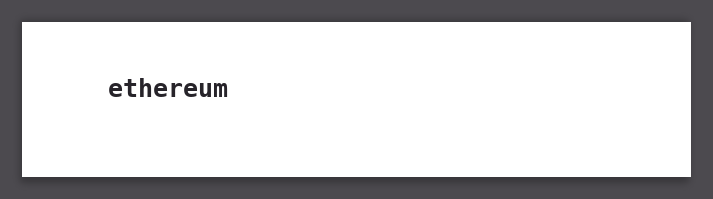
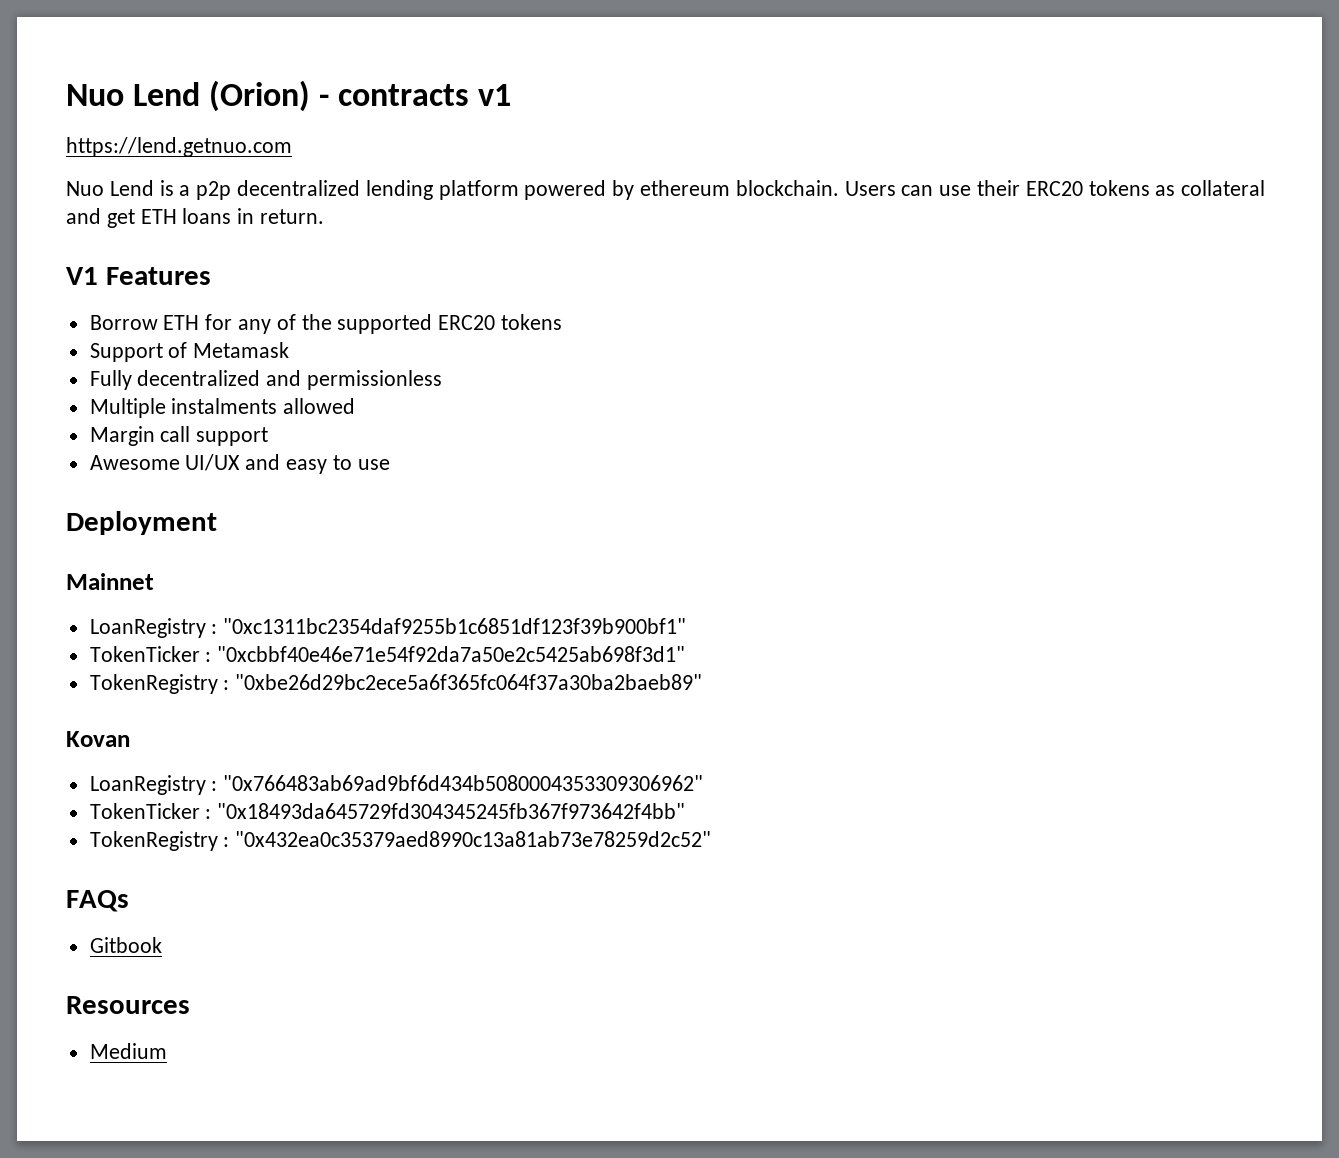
[108,78,228,97] ethereum -> [66,80,512,112] [66,137,292,157] [66,180,1266,200] [66,208,325,228] [66,267,211,285] [89,314,563,334] [89,342,290,362] [89,370,443,390] [89,398,356,418] [89,426,269,446] [89,454,390,474] [66,511,217,535] [66,573,154,590] [89,618,687,638] [89,646,686,662] [89,674,703,694] [66,731,130,747] [89,775,704,795] [89,803,686,819] [89,831,712,851] [66,890,129,912] [89,937,162,953] [66,996,190,1014] [89,1043,167,1059] Nuo Lend (Orion) - contracts v1 // https://lend.getnuo.com // Nuo Lend is a p2p decentralized lending platform powered by ethereum blockchain. Users can use their ERC20 tokens as collateral and get ETH loans in return. // V1 Features // Borrow ETH for any of the supported ERC20 tokens // Support of Metamask // Fully decentralized and permissionless // Multiple instalments allowed // Margin call support // Awesome UI/UX and easy to use // Deployment // Mainnet // LoanRegistry : "0xc1311bc2354daf9255b1c6851df123f39b900bf1" // TokenTicker : "0xcbbf40e46e71e54f92da7a50e2c5425ab698f3d1" // TokenRegistry : "0xbe26d29bc2ece5a6f365fc064f37a30ba2baeb89" // Kovan // LoanRegistry : "0x766483ab69ad9bf6d434b5080004353309306962" // TokenTicker : "0x18493da645729fd304345245fb367f973642f4bb" // TokenRegistry : "0x432ea0c35379aed8990c13a81ab73e78259d2c52" // FAQs // Gitbook // Resources // Medium

